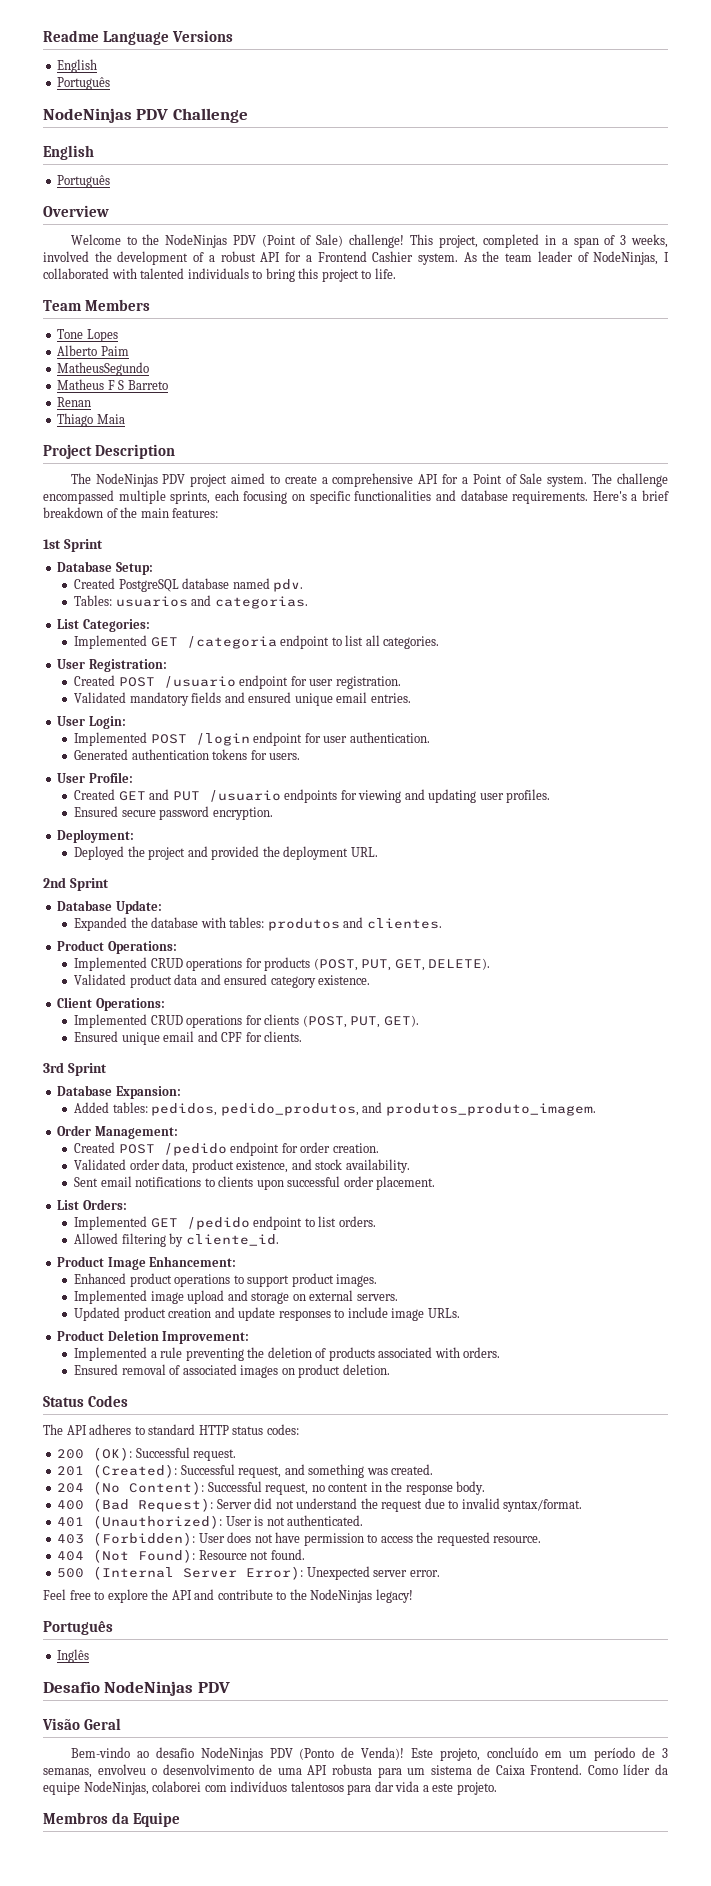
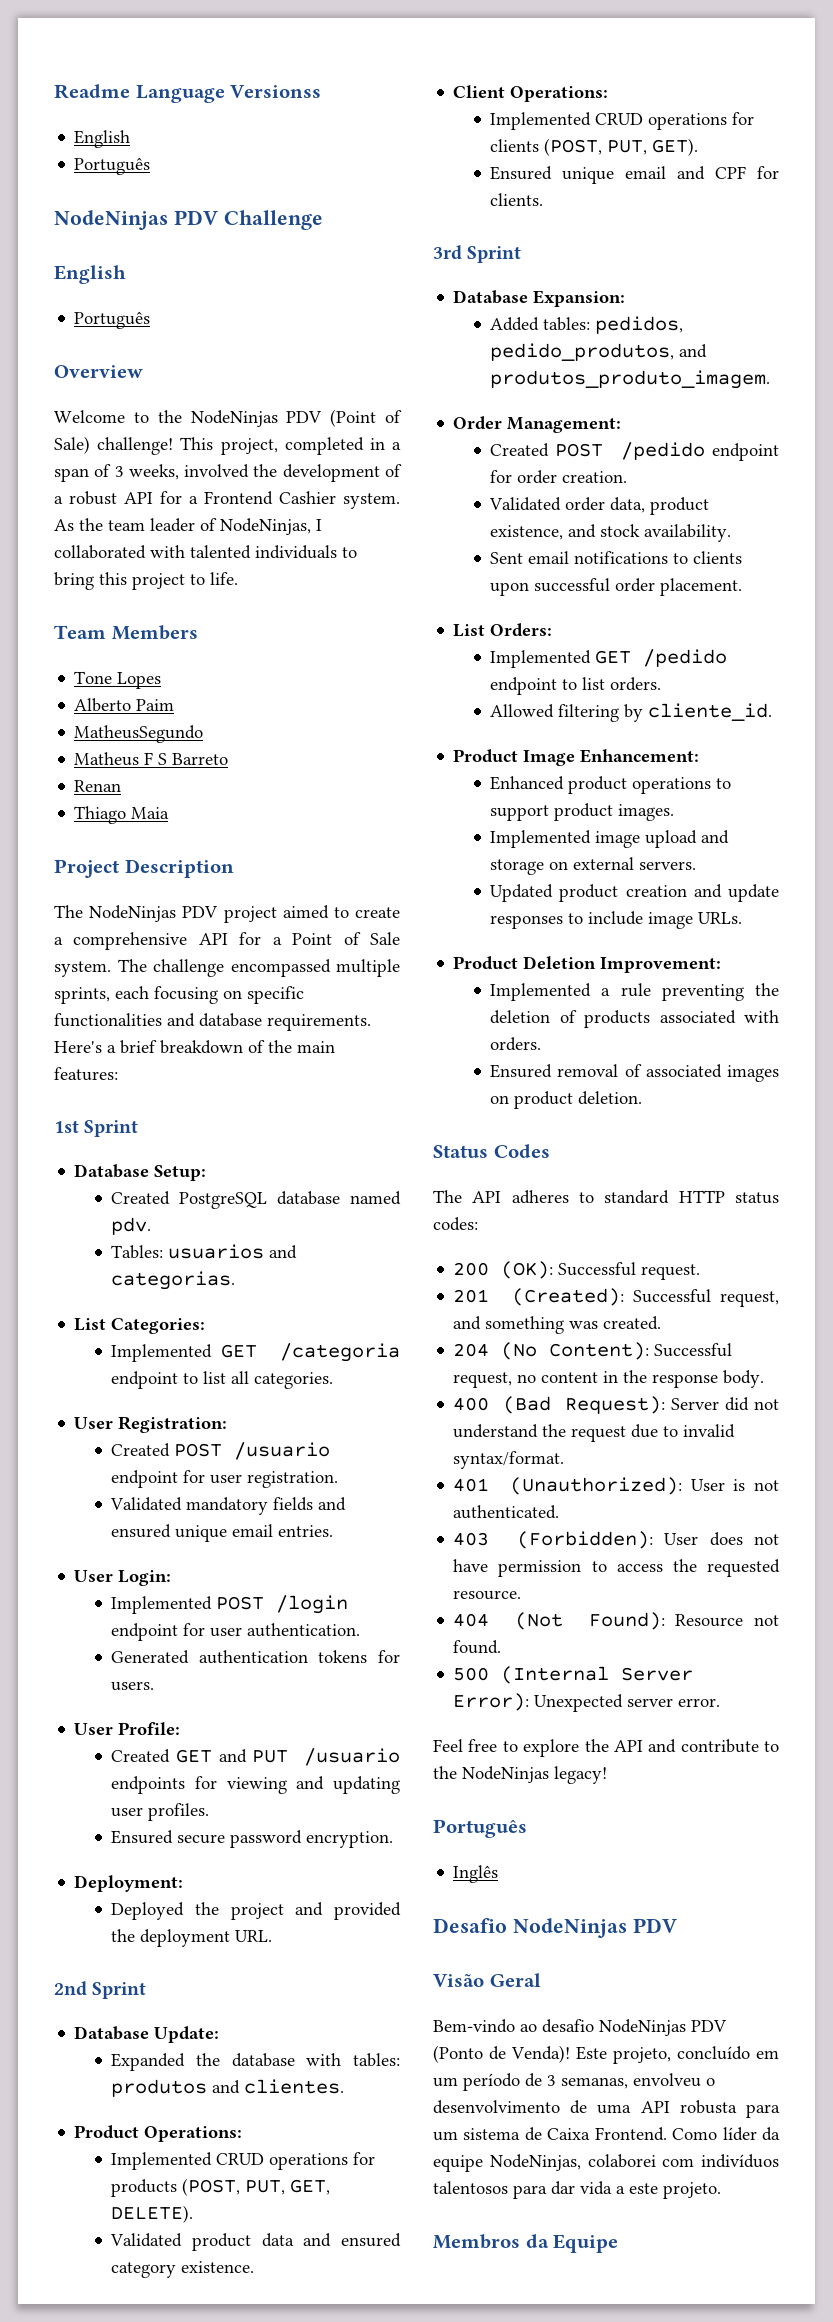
[172,30,234,42] Versions -> [230,85,322,98] Versionss

